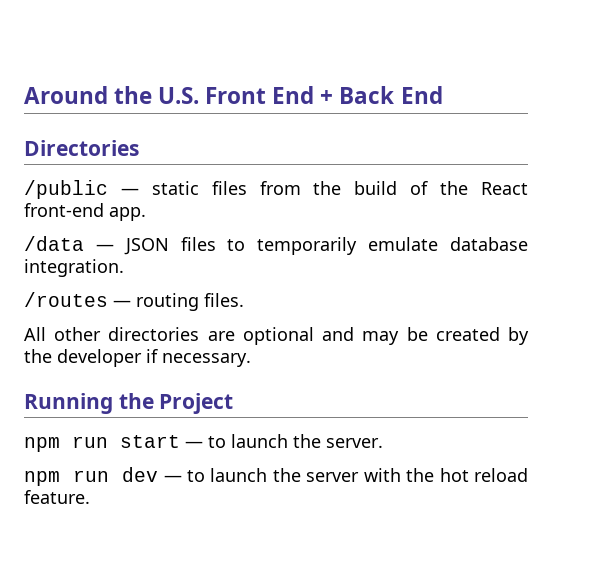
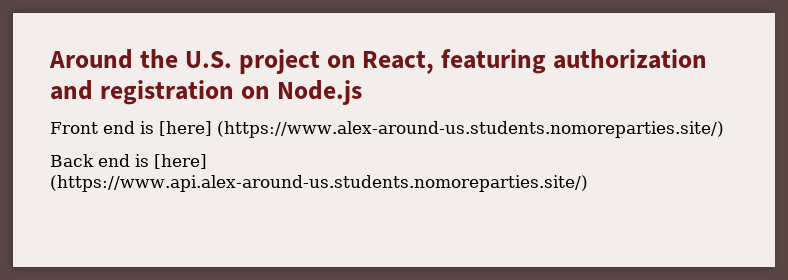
[205,86,443,104] [24,140,139,156] [24,180,529,199] [24,203,146,221] [24,236,528,255] [24,259,124,277] [24,292,244,311] [24,327,529,345] [24,349,251,367] [24,393,234,414] [24,434,383,452] [24,467,528,486] [24,490,90,504] Front End + Back End // Directories // /public — static files from the build of the React front-end app. // /data — JSON files to temporarily emulate database integration. // /routes — routing files. // All other directories are optional and may be created by the developer if necessary. // Running the Project // npm run start — to launch the server. // npm run dev — to launch the server with the hot reload feature. -> [238,49,708,74] [50,80,362,105] [50,121,724,138] [50,154,207,169] [50,175,588,192] project on React, featuring authorization and registration on Node.js // Front end is [here] (https://www.alex-around-us.students.nomoreparties.site/) // Back end is [here] (https://www.api.alex-around-us.students.nomoreparties.site/)

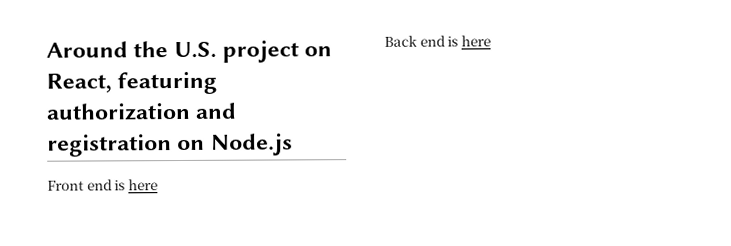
[159,121,724,138] [here] (https://www.alex-around-us.students.nomoreparties.site/) -> [127,179,158,191] here
[154,154,207,169] [50,175,588,192] [here] (https://www.api.alex-around-us.students.nomoreparties.site/) -> [460,35,491,47] here

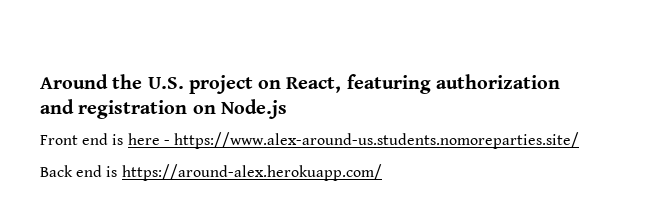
(158, 185) none -> [163,132,579,149] - https://www.alex-around-us.students.nomoreparties.site/
[460,35,491,47] here -> [121,164,382,181] https://around-alex.herokuapp.com/

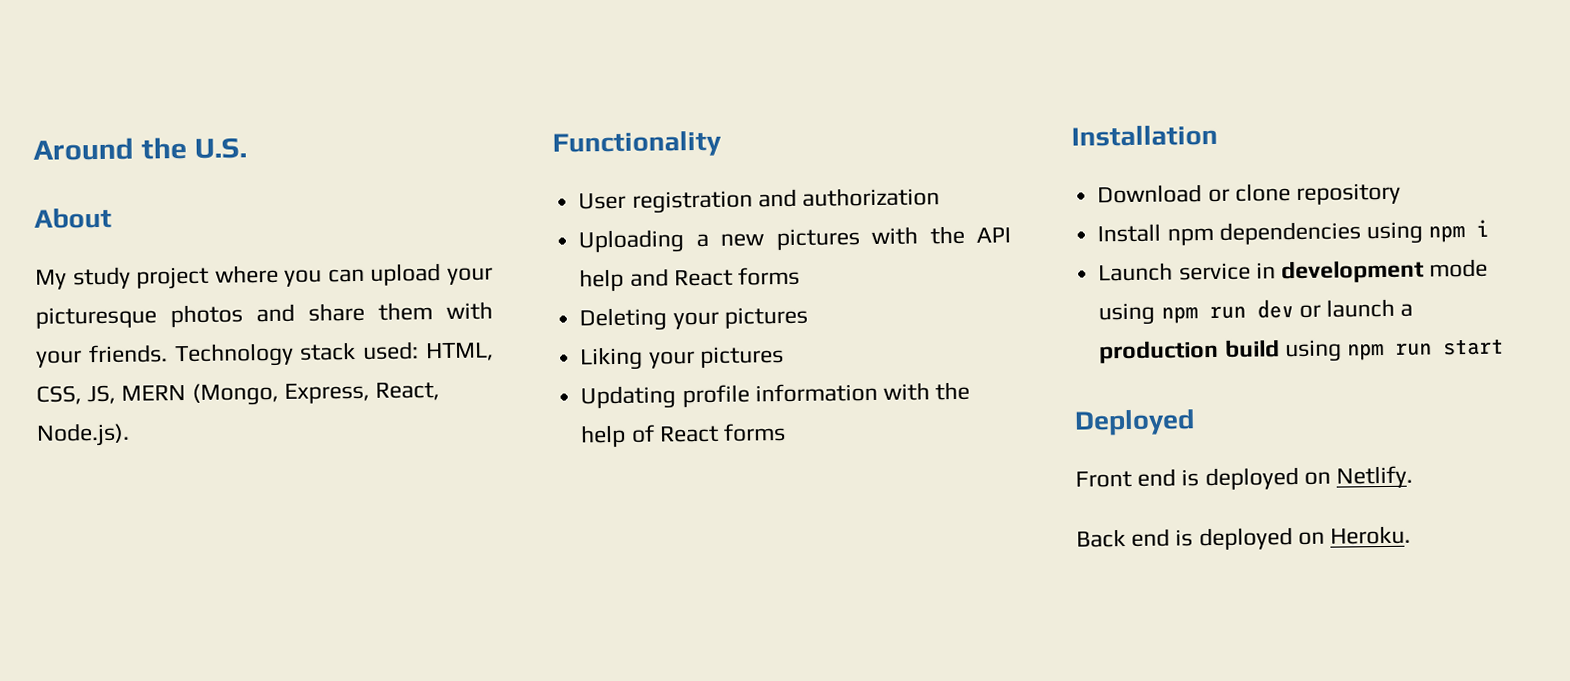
[188,74,560,94] [40,99,287,119] project on React, featuring authorization and registration on Node.js -> [34,207,112,229] [35,263,493,290] [35,301,493,329] [36,341,495,368] [36,382,441,406] [36,422,130,447] [552,130,722,158] [578,187,940,214] [578,225,1011,254] [579,266,800,292] [579,306,808,332] [580,346,784,371] [580,381,971,410] [580,423,786,448] [1071,124,1218,147] [1097,182,1401,206] [1097,219,1490,246] [1098,258,1489,284] [1098,298,1414,326] [1099,338,1504,364] [1074,409,1195,436] // About // My study project where you can upload your picturesque photos and share them with your friends. Technology stack used: HTML, CSS, JS, MERN (Mongo, Express, React, Node.js). // Functionality // User registration and authorization // Uploading a new pictures with the API help and React forms // Deleting your pictures // Liking your pictures // Updating profile information with the help of React forms // Installation // Download or clone repository // Install npm dependencies using npm i // Launch service in development mode using npm run dev or launch a production build using npm run start // Deployed
[127,132,579,149] here - https://www.alex-around-us.students.nomoreparties.site/ -> [1204,465,1414,491] deployed on Netlify.
[121,164,382,181] https://around-alex.herokuapp.com/ -> [1198,525,1412,551] deployed on Heroku.

